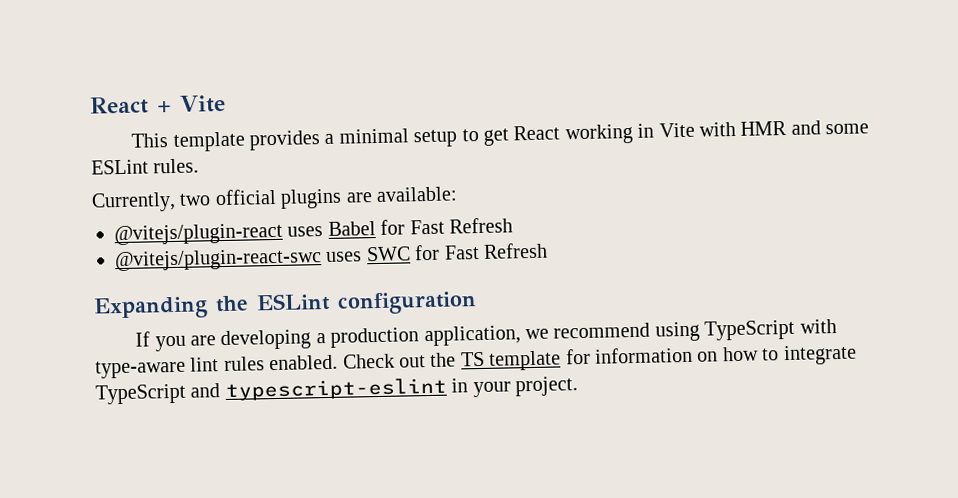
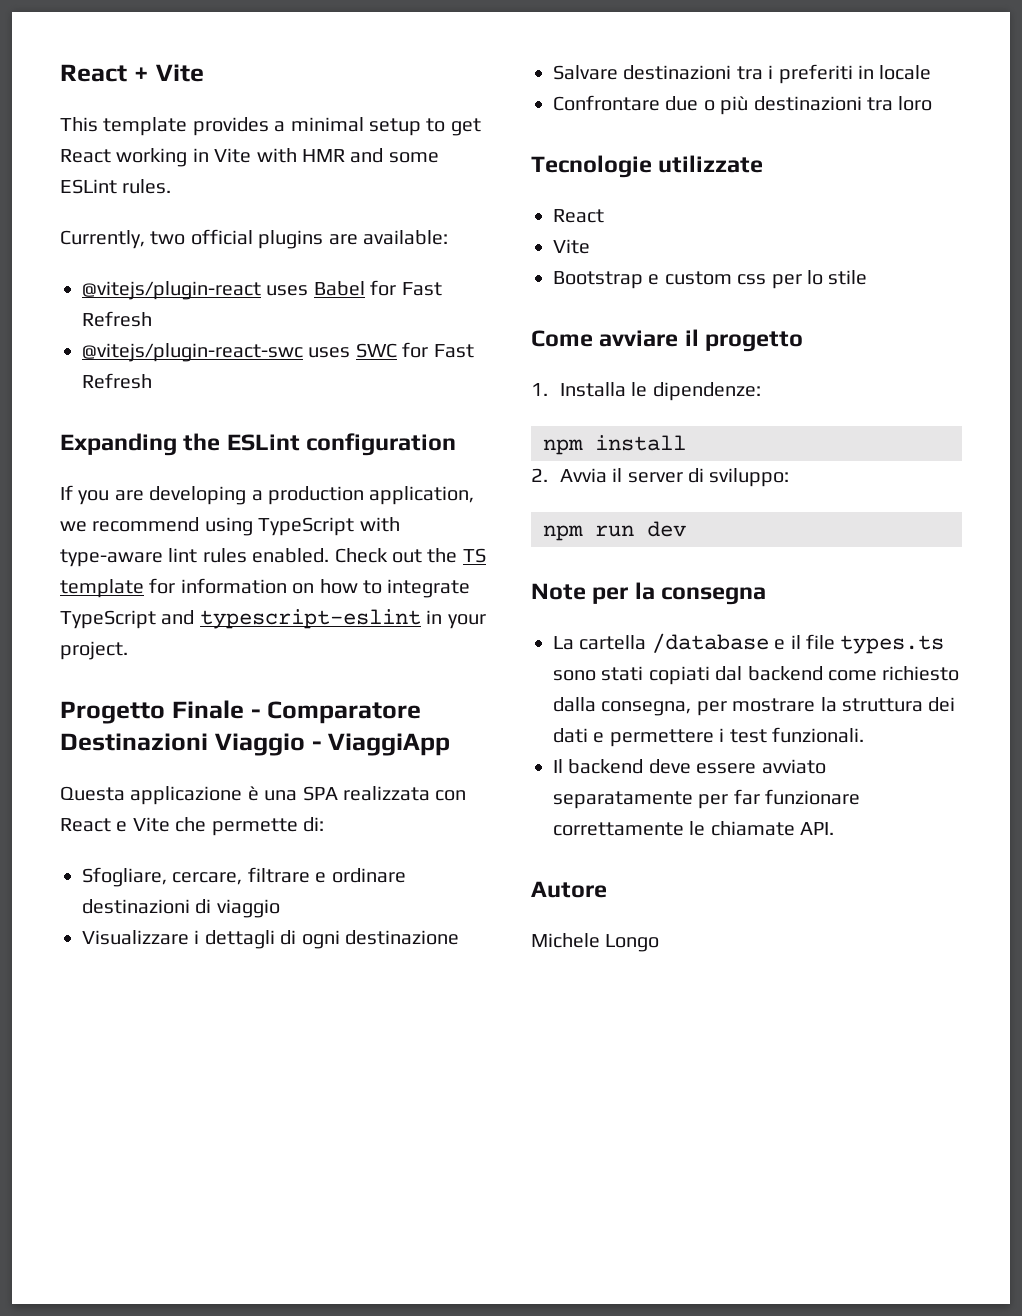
(578, 386) none -> [60,700,422,724] [60,733,451,756] [60,786,467,805] [60,817,324,836] [82,867,406,887] [82,899,280,918] [82,930,459,949] [553,64,932,84] [553,95,933,115] [531,155,764,178] [553,209,604,223] [553,239,590,254] [553,270,868,289] [531,329,804,352] [531,382,761,401] [543,435,686,455] [531,468,790,487] [543,521,686,541] [531,582,767,605] [553,633,945,654] [553,666,960,685] [553,697,956,716] [553,727,864,747] [553,759,826,774] [553,789,861,809] [553,821,835,836] [531,881,607,898] [531,933,660,952] // Progetto Finale - Comparatore Destinazioni Viaggio - ViaggiApp // Questa applicazione è una SPA realizzata con React e Vite che permette di: // Sfogliare, cercare, filtrare e ordinare destinazioni di viaggio // Visualizzare i dettagli di ogni destinazione // Salvare destinazioni tra i preferiti in locale // Confrontare due o più destinazioni tra loro // Tecnologie utilizzate // React // Vite // Bootstrap e custom css per lo stile // Come avviare il progetto // 1. Installa le dipendenze: // npm install // 2. Avvia il server di sviluppo: // npm run dev // Note per la consegna // La cartella /database e il file types.ts sono stati copiati dal backend come richiesto dalla consegna, per mostrare la struttura dei dati e permettere i test funzionali. // Il backend deve essere avviato separatamente per far funzionare correttamente le chiamate API. // Autore // Michele Longo

